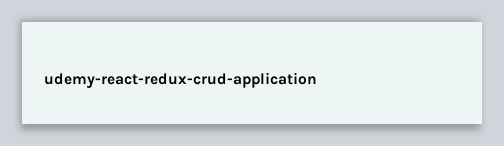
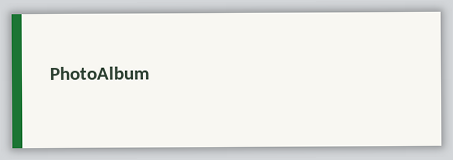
[44,72,317,88] udemy-react-redux-crud-application -> [49,66,149,80] PhotoAlbum

